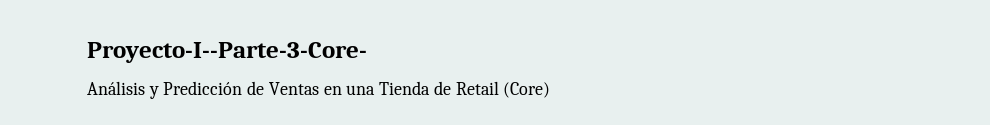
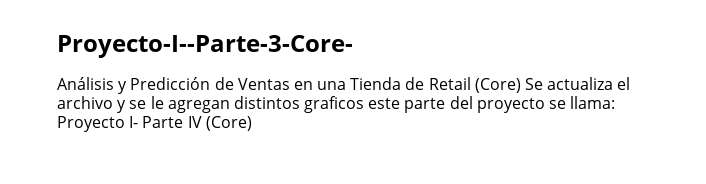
(551, 90) none -> [525,77,631,90] [57,96,616,113] [57,116,252,132] Se actualiza el archivo y se le agregan distintos graficos este parte del proyecto se llama: Proyecto I- Parte IV (Core)

